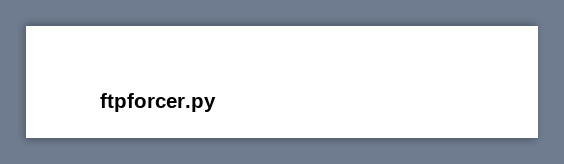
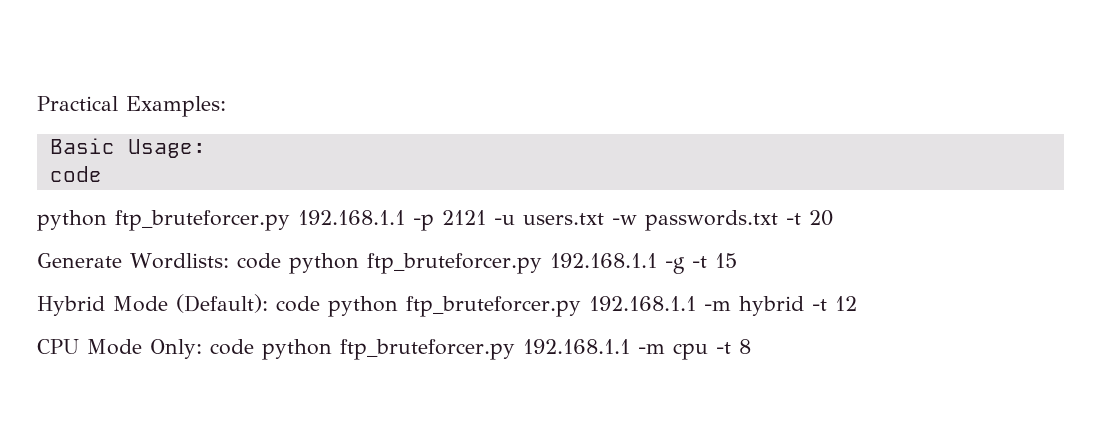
[100,93,216,112] ftpforcer.py -> [37,96,226,117] [49,138,206,158] [49,166,102,182] [37,210,833,231] [37,253,737,274] [37,294,857,317] [37,339,751,360] Practical Examples: // Basic Usage: // code // python ftp_bruteforcer.py 192.168.1.1 -p 2121 -u users.txt -w passwords.txt -t 20 // Generate Wordlists: code python ftp_bruteforcer.py 192.168.1.1 -g -t 15 // Hybrid Mode (Default): code python ftp_bruteforcer.py 192.168.1.1 -m hybrid -t 12 // CPU Mode Only: code python ftp_bruteforcer.py 192.168.1.1 -m cpu -t 8

